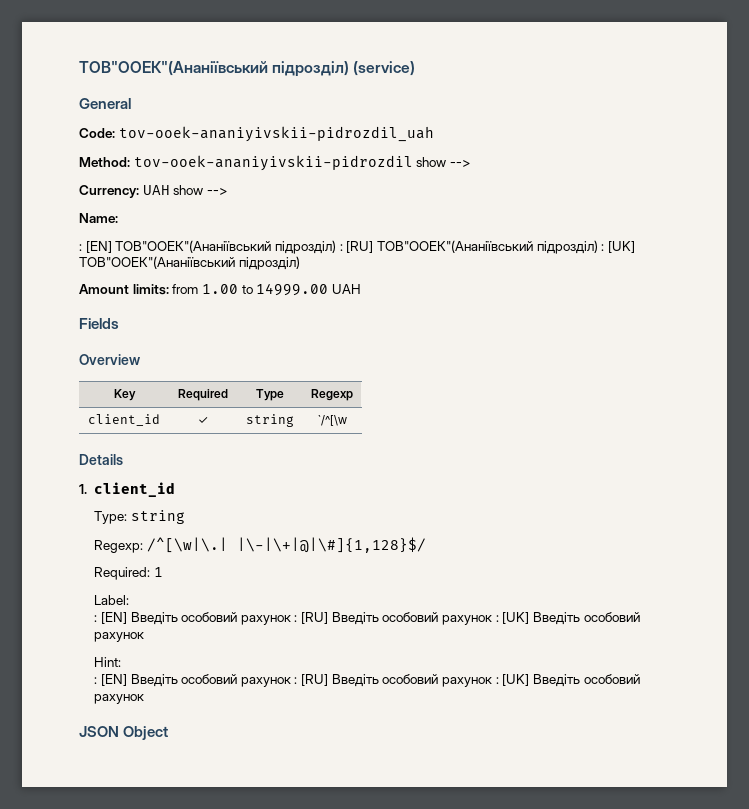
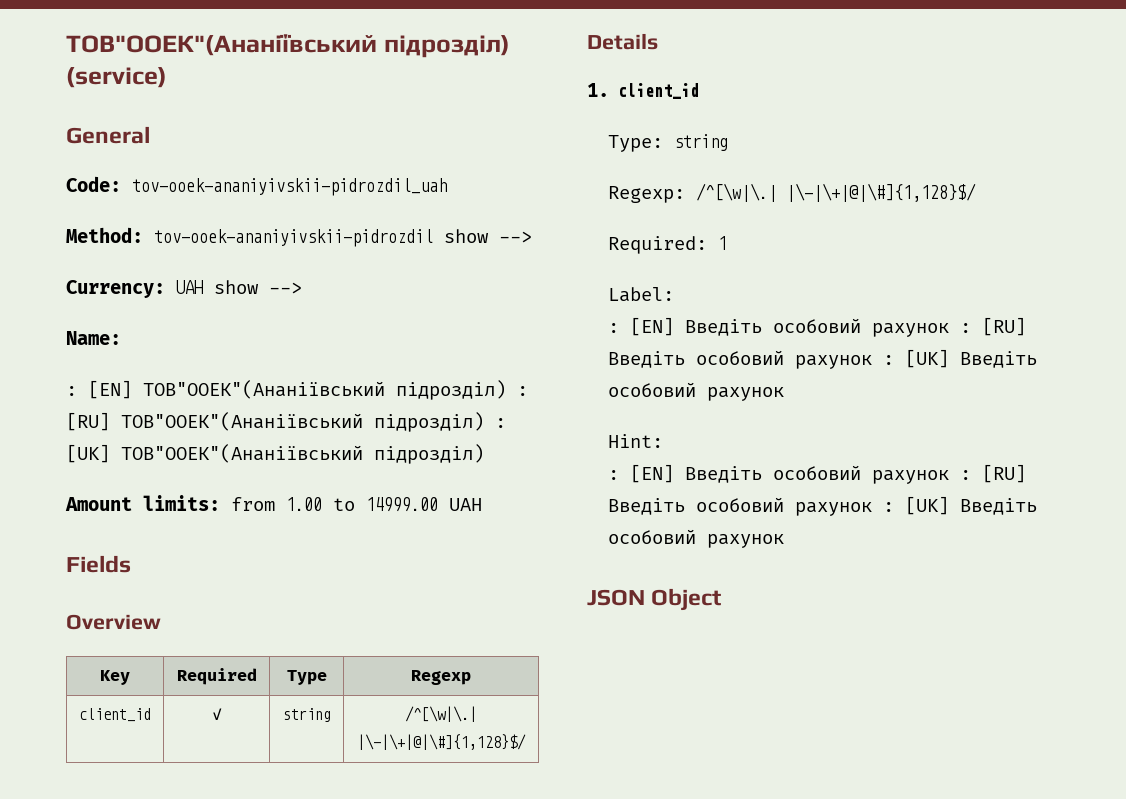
[317,415,347,426] `/^[\w -> [405,706,477,722] [357,734,526,750] /^[\w|\.| |\-|\+|@|\#]{1,128}$/

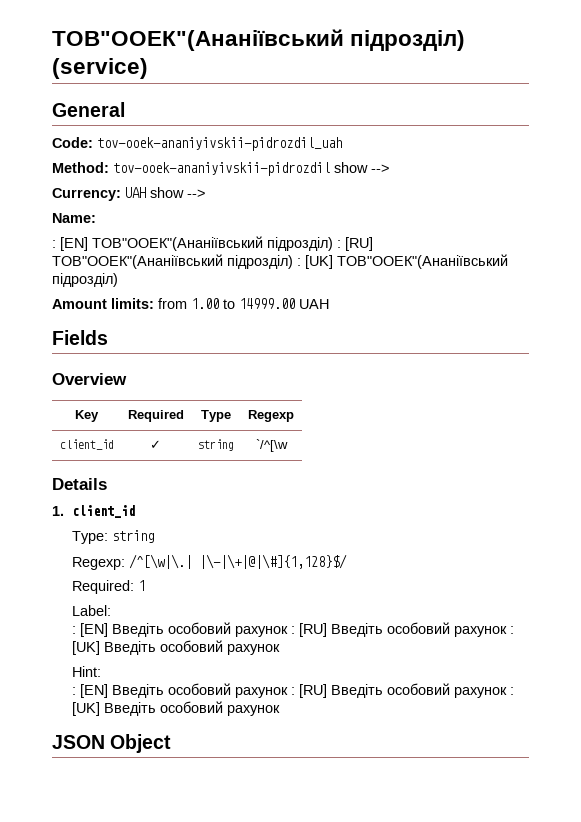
[405,706,477,722] [357,734,526,750] /^[\w|\.| |\-|\+|@|\#]{1,128}$/ -> [255,439,288,452] `/^[\w

